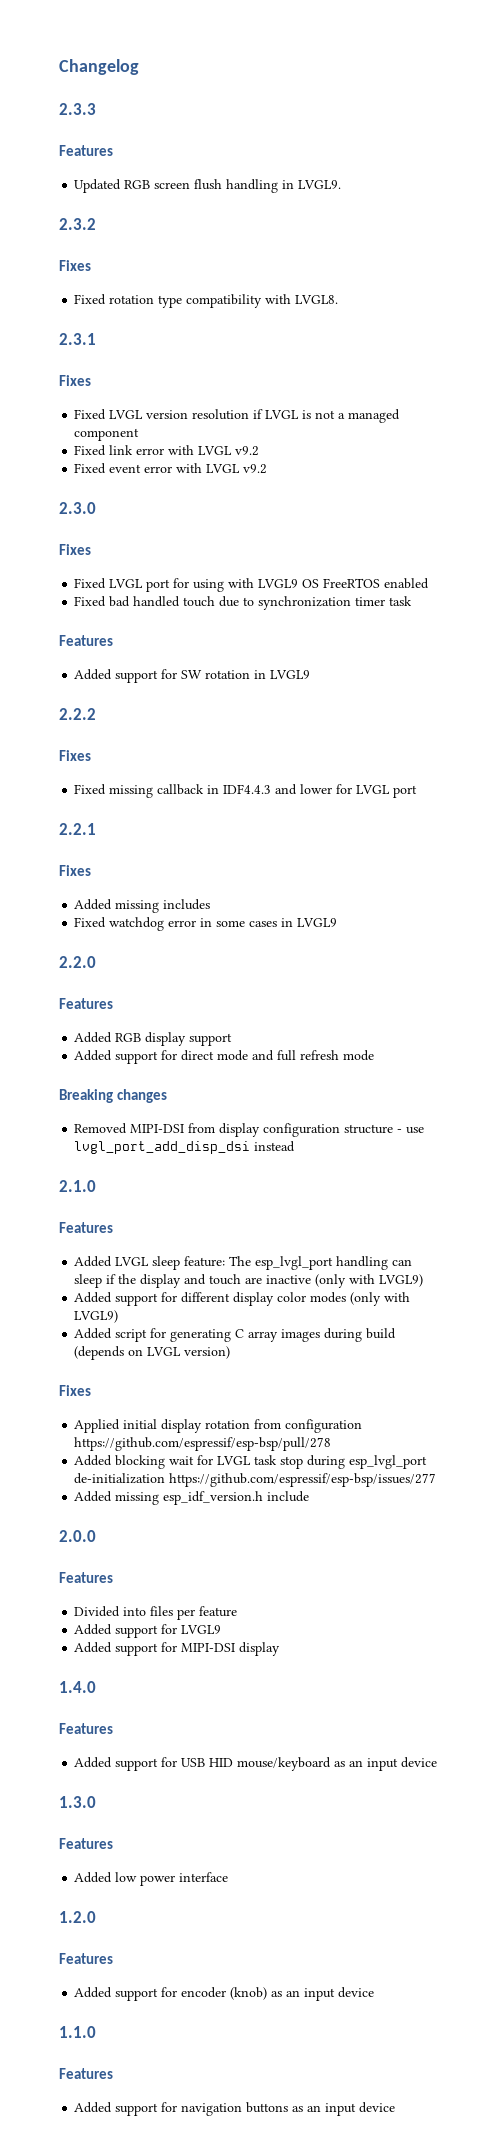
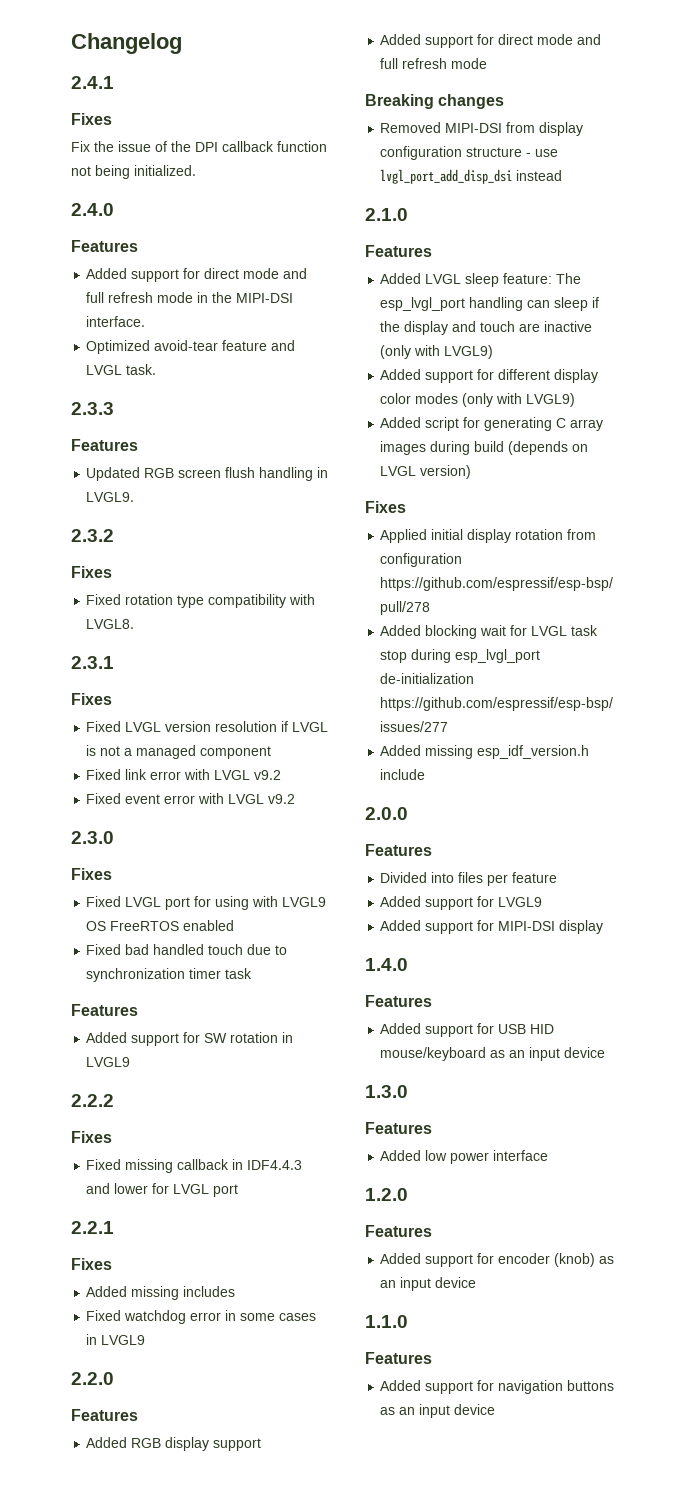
(139, 67) none -> [71,76,114,89] [71,113,112,125] [71,141,327,152] [71,165,196,179] [71,203,114,216] [71,240,138,252] [86,268,308,282] [86,292,294,303] [86,316,146,327] [86,340,296,354] [86,364,157,375] // 2.4.1 // Fixes // Fix the issue of the DPI callback function not being initialized. // 2.4.0 // Features // Added support for direct mode and full refresh mode in the MIPI-DSI interface. // Optimized avoid-tear feature and LVGL task.

